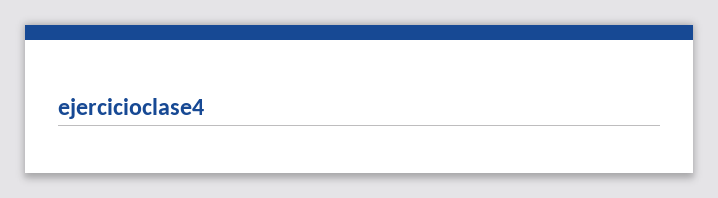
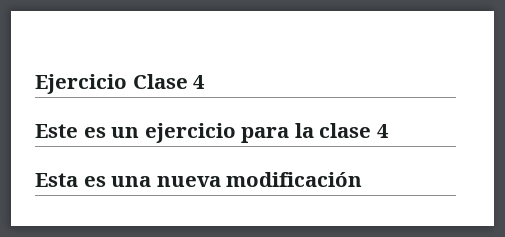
[58,98,204,119] ejercicioclase4 -> [35,74,206,94] [35,123,389,143] [35,172,363,187] Ejercicio Clase 4 // Este es un ejercicio para la clase 4 // Esta es una nueva modificación

